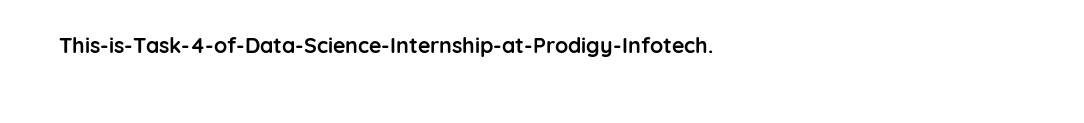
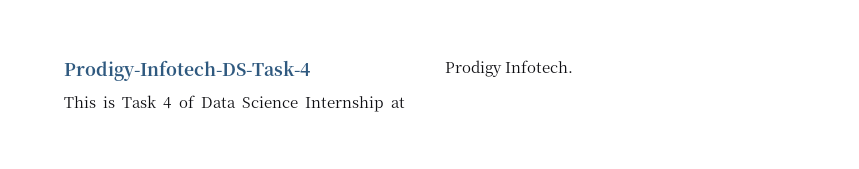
[59,37,713,57] This-is-Task-4-of-Data-Science-Internship-at-Prodigy-Infotech. -> [64,60,310,81] [64,95,405,112] [445,60,574,77] Prodigy-Infotech-DS-Task-4 // This is Task 4 of Data Science Internship at Prodigy Infotech.

